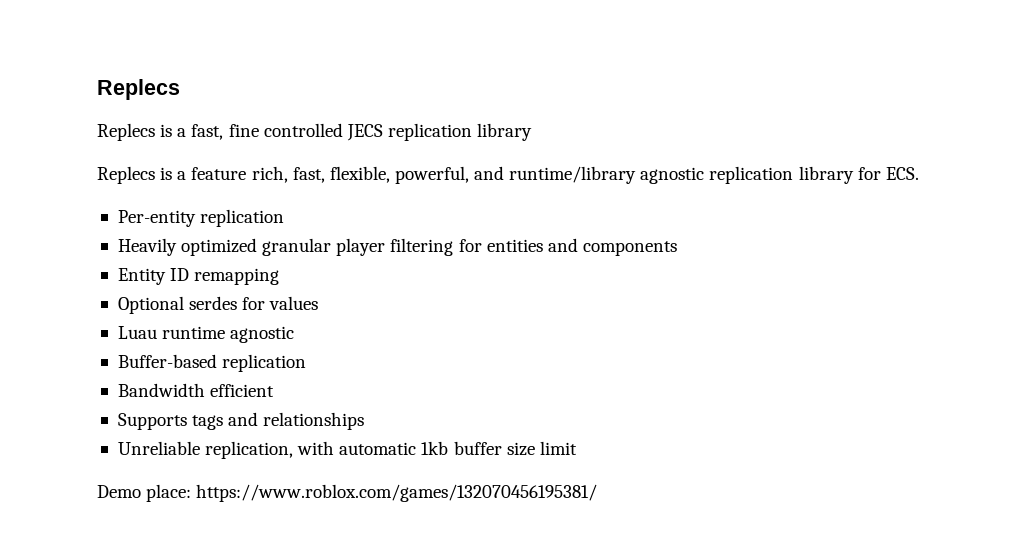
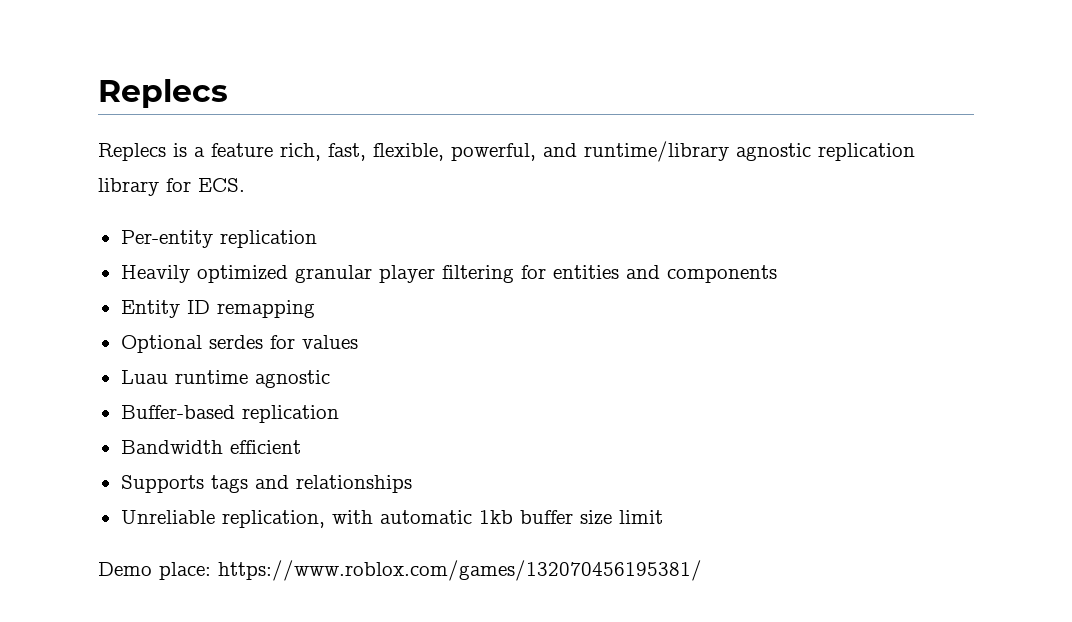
[97,79,180,100] [97,123,533,141] Replecs // Replecs is a fast, fine controlled JECS replication library -> [98,79,228,108] Replecs

